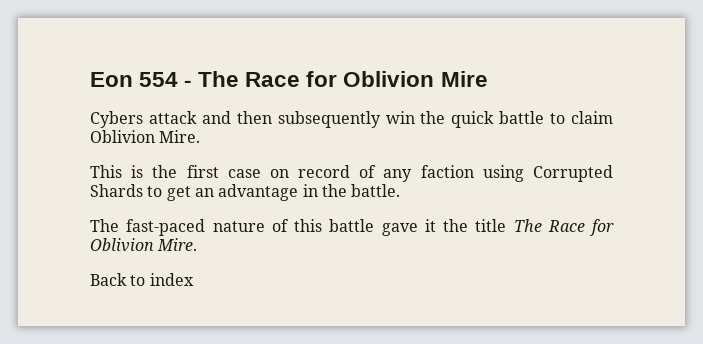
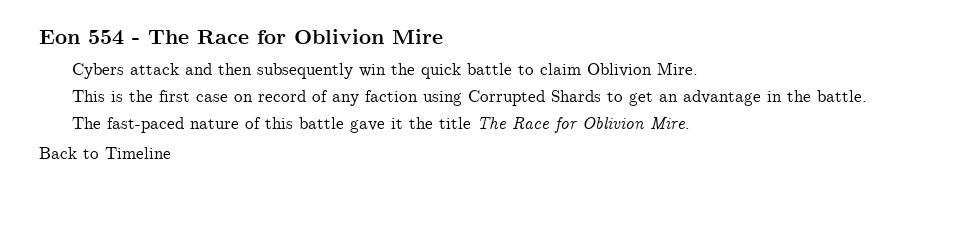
[149,273,194,286] index -> [105,147,171,159] Timeline

